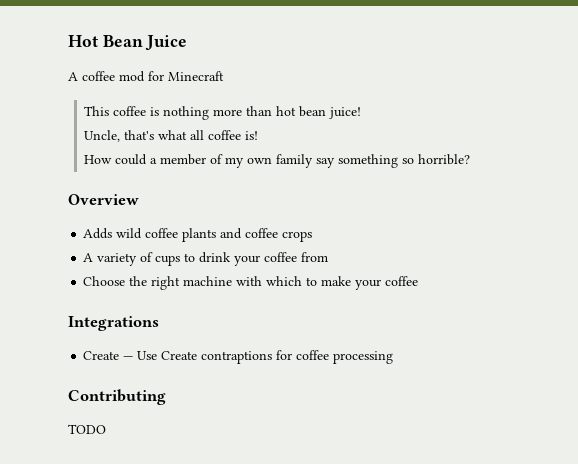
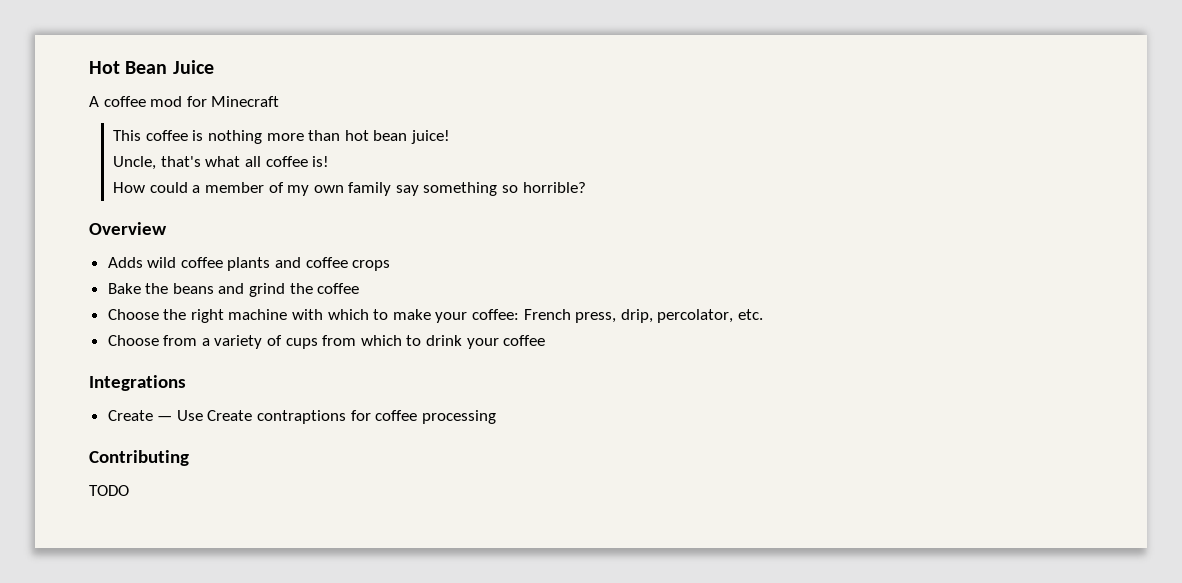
[83,252,329,266] A variety of cups to drink your coffee from -> [107,283,360,297] Bake the beans and grind the coffee
(382, 284) none -> [472,309,763,323] [107,335,499,349] coffee: French press, drip, percolator, etc. // Choose from a variety of cups from which to drink your

